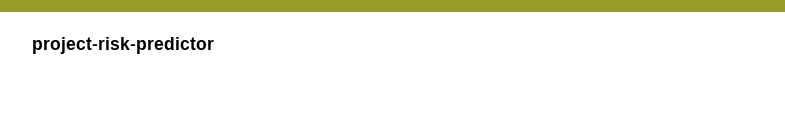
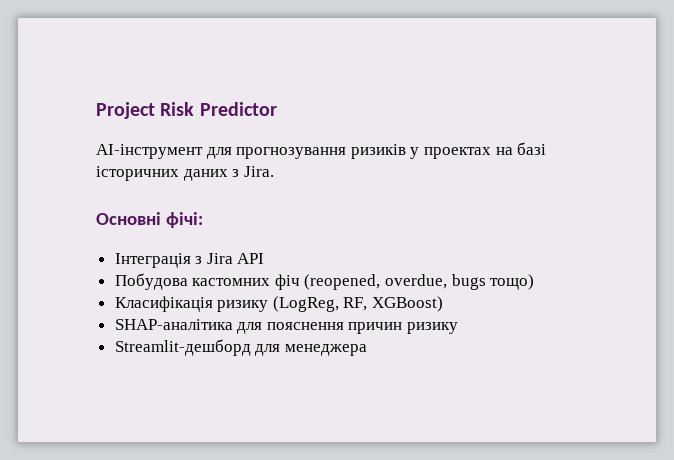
[32,37,214,54] project-risk-predictor -> [96,102,277,119] [96,142,547,159] [96,166,274,181] [96,212,203,228] [114,253,265,268] [114,273,535,290] [114,296,444,312] [114,319,459,334] [114,339,367,356] Project Risk Predictor // AI-інструмент для прогнозування ризиків у проектах на базі історичних даних з Jira. // Основні фічі: // Інтеграція з Jira API // Побудова кастомних фіч (reopened, overdue, bugs тощо) // Класифікація ризику (LogReg, RF, XGBoost) // SHAP-аналітика для пояснення причин ризику // Streamlit-дешборд для менеджера

